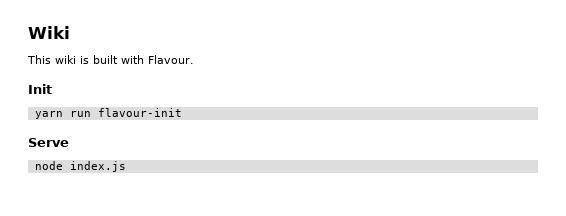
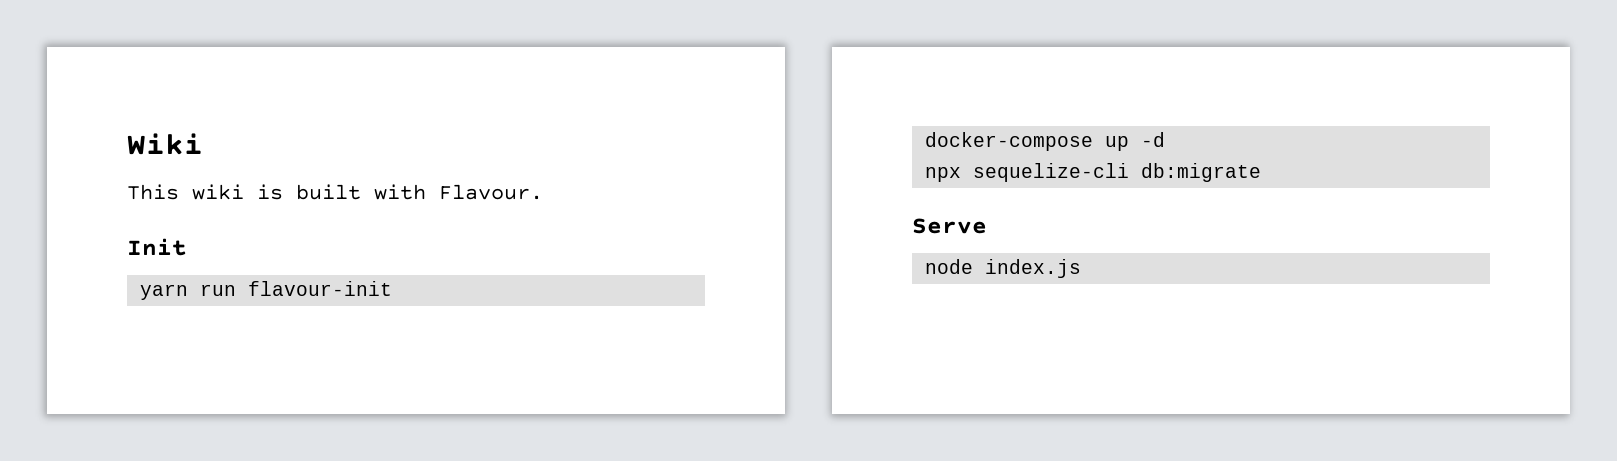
(182, 112) none -> [925,132,1166,151] [925,163,1262,182] // docker-compose up -d // npx sequelize-cli db:migrate

